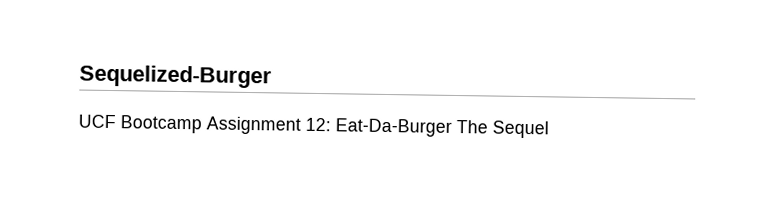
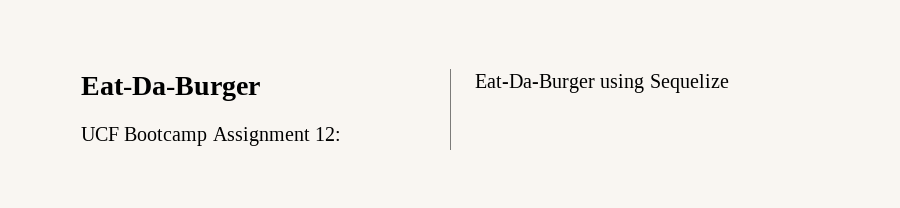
[79,64,272,89] Sequelized-Burger -> [81,77,260,101] Eat-Da-Burger
[456,120,549,139] The Sequel -> [600,74,729,93] using Sequelize

